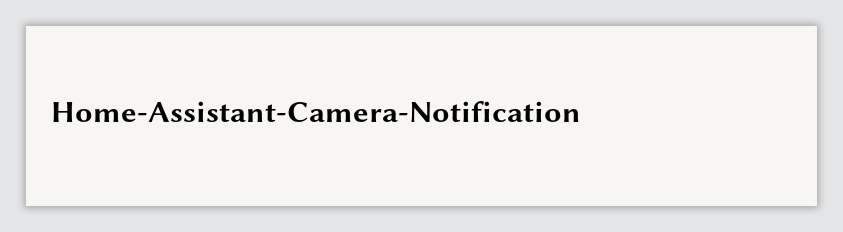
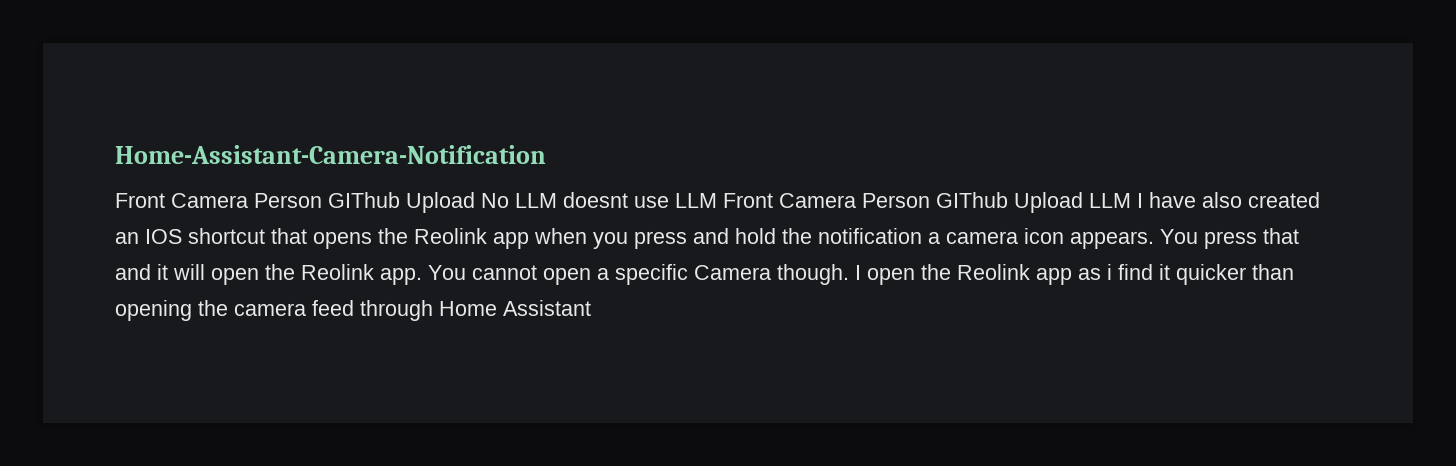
(581, 111) none -> [115,192,1320,213] [115,228,1299,249] [115,264,1294,285] [115,300,591,321] // Front Camera Person GIThub Upload No LLM doesnt use LLM Front Camera Person GIThub Upload LLM I have also created an IOS shortcut that opens the Reolink app when you press and hold the notification a camera icon appears. You press that and it will open the Reolink app. You cannot open a specific Camera though. I open the Reolink app as i find it quicker than opening the camera feed through Home Assistant

